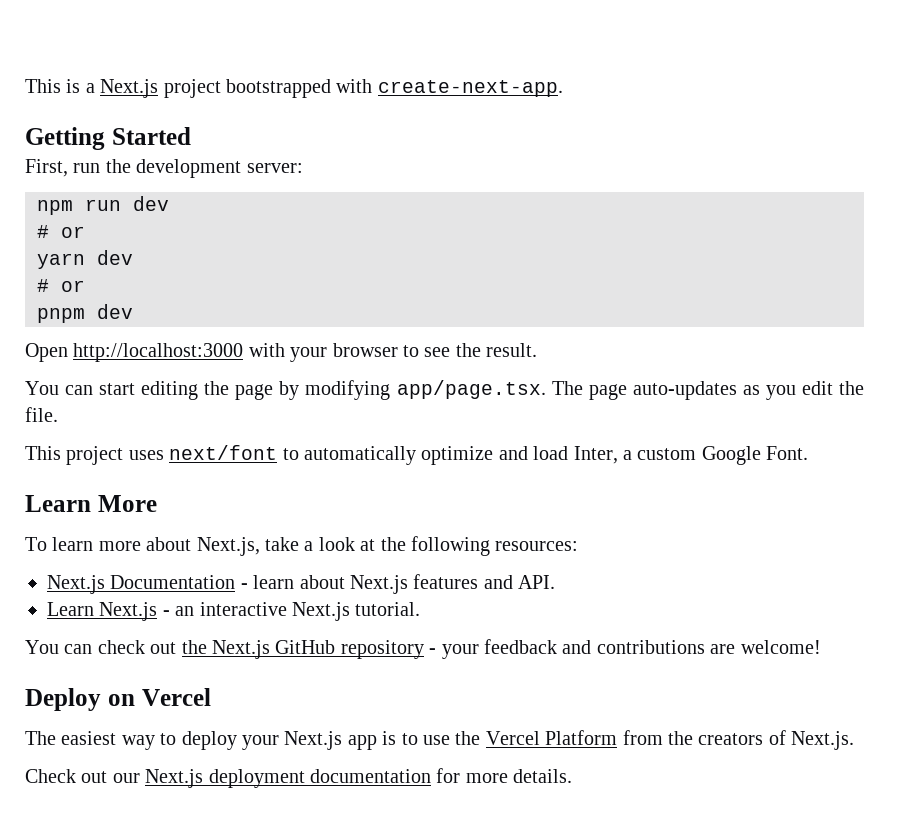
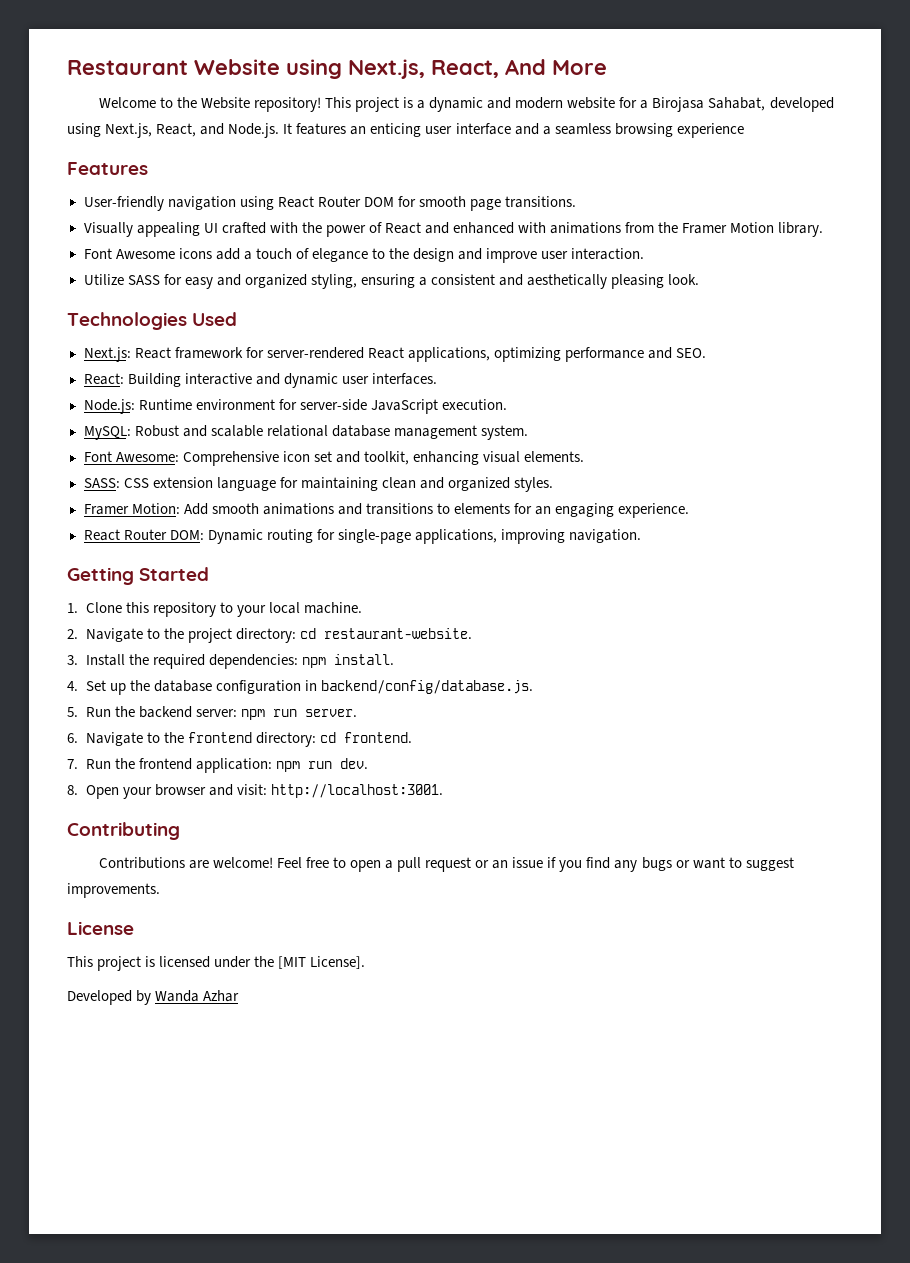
[25,79,563,98] [25,127,191,150] [25,159,242,178] This is a Next.js project bootstrapped with create-next-app. // Getting Started // First, run the development -> [67,59,607,79] [98,97,834,112] [67,123,744,138] [67,162,148,175] [83,196,576,211] [83,222,824,237] [83,248,645,263] [83,274,700,289] [67,312,238,330] [83,347,706,362] [83,373,437,388] [83,399,507,414] [83,425,528,440] [83,451,584,466] [83,477,553,492] [83,503,690,518] [83,529,641,544] [67,567,210,585] [67,602,362,617] [67,628,472,643] [67,654,394,669] [67,680,533,695] [67,706,192,718] Restaurant Website using Next.js, React, And More // Welcome to the Website repository! This project is a dynamic and modern website for a Birojasa Sahabat, developed using Next.js, React, and Node.js. It features an enticing user interface and a seamless browsing experience // Features // User-friendly navigation using React Router DOM for smooth page transitions. // Visually appealing UI crafted with the power of React and enhanced with animations from the Framer Motion library. // Font Awesome icons add a touch of elegance to the design and improve user interaction. // Utilize SASS for easy and organized styling, ensuring a consistent and aesthetically pleasing look. // Technologies Used // Next.js: React framework for server-rendered React applications, optimizing performance and SEO. // React: Building interactive and dynamic user interfaces. // Node.js: Runtime environment for server-side JavaScript execution. // MySQL: Robust and scalable relational database management system. // Font Awesome: Comprehensive icon set and toolkit, enhancing visual elements. // SASS: CSS extension language for maintaining clean and organized styles. // Framer Motion: Add smooth animations and transitions to elements for an engaging experience. // React Router DOM: Dynamic routing for single-page applications, improving navigation. // Getting Started // 1. Clone this repository to your local machine. // 2. Navigate to the project directory: cd restaurant-website. // 3. Install the required dependencies: npm install. // 4. Set up the database configuration in backend/config/database.js. // 5. Run the backend
[37,196,169,215] [37,225,85,238] [37,250,133,269] [37,279,85,292] [37,304,133,323] [25,343,538,362] [25,380,865,400] [25,407,58,422] [25,445,809,465] [25,495,157,512] [25,536,579,556] [47,574,556,594] [47,602,421,621] [25,639,821,659] [25,688,211,711] [25,730,855,750] [25,768,573,788] // npm run dev // # or // yarn dev // # or // pnpm dev // Open http://localhost:3000 with your browser to see the result. // You can start editing the page by modifying app/page.tsx. The page auto-updates as you edit the file. // This project uses next/font to automatically optimize and load Inter, a custom Google Font. // Learn More // To learn more about Next.js, take a look at the following resources: // Next.js Documentation - learn about Next.js features and API. // Learn Next.js - an interactive Next.js tutorial. // You can check out the Next.js GitHub repository - your feedback and contributions are welcome! // Deploy on Vercel // The easiest way to deploy your Next.js app is to use the Vercel Platform from the creators of Next.js. // Check out our Next.js deployment documentation for more details. -> [240,709,357,720] [67,732,412,747] [67,758,368,773] [67,784,443,799] [67,822,180,840] [98,857,794,872] [67,883,160,898] [67,921,134,935] [67,956,366,971] [67,990,240,1005] npm run server. // 6. Navigate to the frontend directory: cd frontend. // 7. Run the frontend application: npm run dev. // 8. Open your browser and visit: http://localhost:3001. // Contributing // Contributions are welcome! Feel free to open a pull request or an issue if you find any bugs or want to suggest improvements. // License // This project is licensed under the [MIT License]. // Developed by Wanda Azhar

